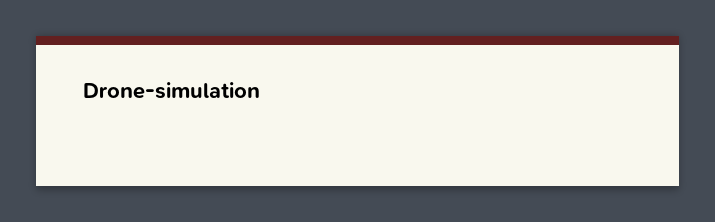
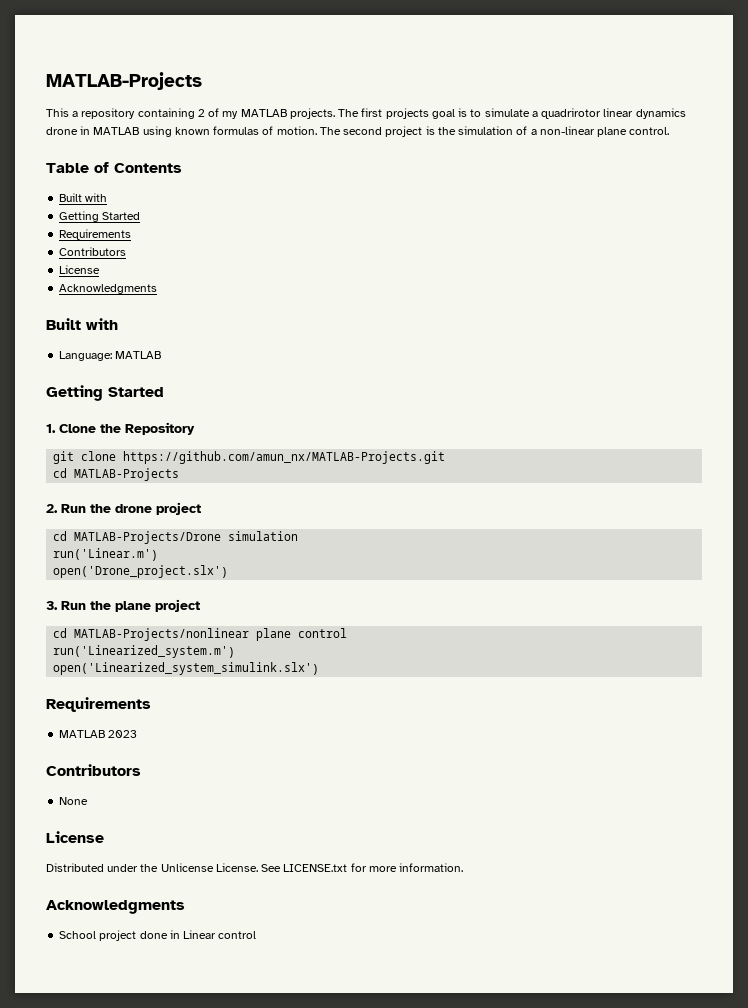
[83,82,260,99] Drone-simulation -> [46,72,202,90] [46,108,686,119] [46,126,670,137] [46,162,182,173] [59,193,108,202] [59,211,141,222] [59,229,132,240] [59,247,127,256] [59,265,101,274] [59,284,158,294] [46,318,118,330] [59,351,162,361] [46,385,164,401] [46,422,195,435] [53,451,446,464] [53,468,180,481] [46,502,201,515] [53,531,299,544] [53,548,159,561] [53,565,229,578] [46,599,200,612] [53,628,348,641] [53,645,236,658] [53,662,320,675] [46,697,151,712] [59,730,138,738] [46,764,141,776] [59,797,89,805] [46,831,104,843] [46,863,464,872] [46,900,185,914] [59,930,257,941] MATLAB-Projects // This a repository containing 2 of my MATLAB projects. The first projects goal is to simulate a quadrirotor linear dynamics drone in MATLAB using known formulas of motion. The second project is the simulation of a non-linear plane control. // Table of Contents // Built with // Getting Started // Requirements // Contributors // License // Acknowledgments // Built with // Language: MATLAB // Getting Started // 1. Clone the Repository // git clone https://github.com/amun_nx/MATLAB-Projects.git // cd MATLAB-Projects // 2. Run the drone project // cd MATLAB-Projects/Drone simulation // run('Linear.m') // open('Drone_project.slx') // 3. Run the plane project // cd MATLAB-Projects/nonlinear plane control // run('Linearized_system.m') // open('Linearized_system_simulink.slx') // Requirements // MATLAB 2023 // Contributors // None // License // Distributed under the Unlicense License. See LICENSE.txt for more information. // Acknowledgments // School project done in Linear control

